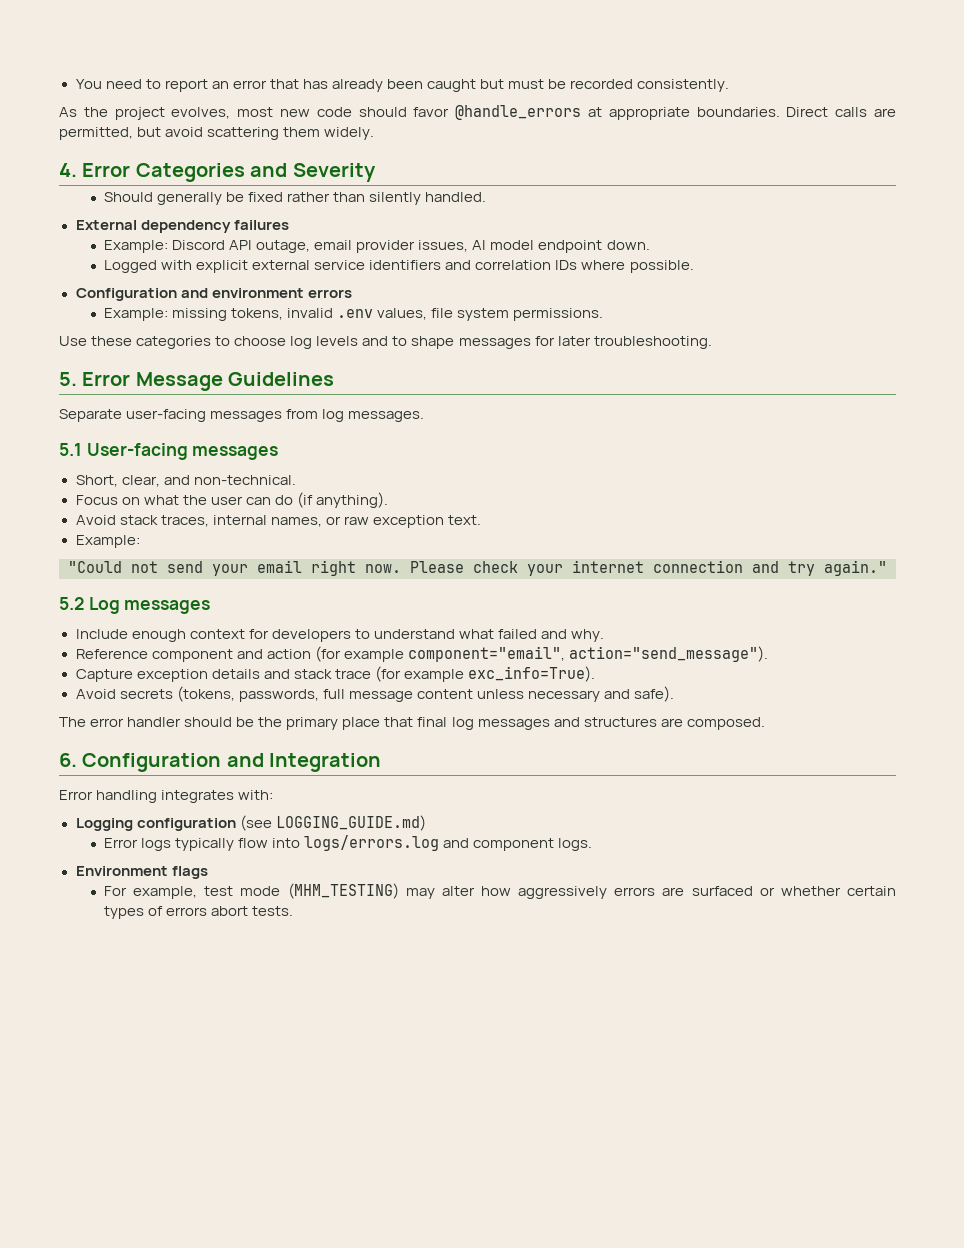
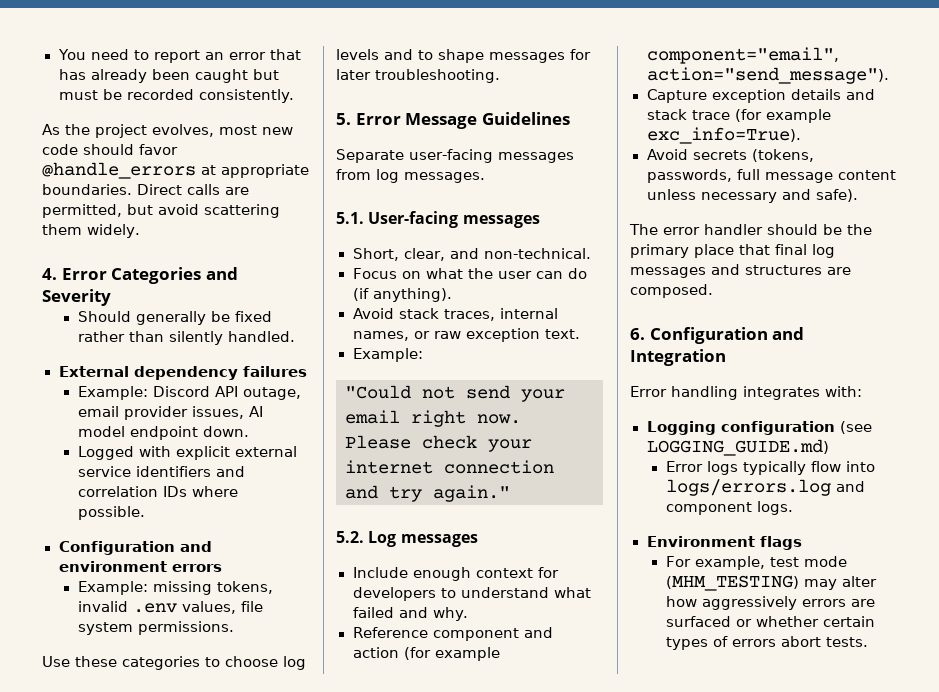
[59,443,82,456] 5.1 -> [336,212,364,224] 5.1.
[59,597,84,610] 5.2 -> [336,531,364,543] 5.2.

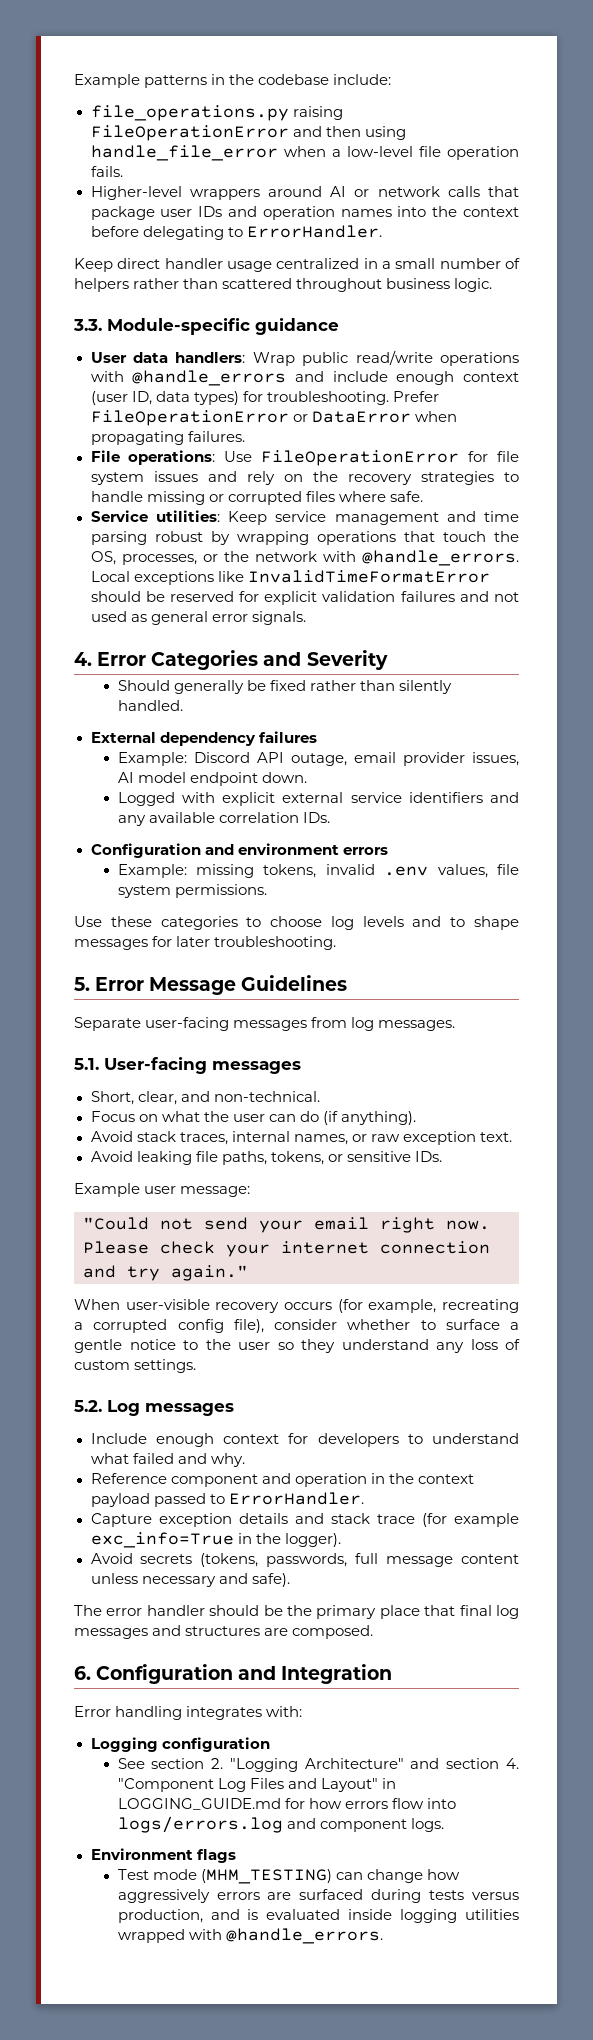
[57,49,302,63] [58,69,279,83] [58,89,295,103] [42,124,293,138] [42,144,178,155] [42,162,309,179] [42,184,249,195] [42,204,280,218] [42,224,140,238] You need to report an error that has already been caught but must be recorded consistently. // As the project evolves, most new code should favor @handle_errors at appropriate boundaries. Direct calls are permitted, but avoid scattering them widely. -> [74,74,392,88] [90,105,343,121] [90,125,406,141] [90,145,519,161] [90,166,123,177] [90,186,519,200] [90,206,519,220] [90,225,382,240] [74,258,520,272] [74,278,493,292] [73,318,339,335] [90,350,520,366] [90,370,519,386] [90,391,439,405] [90,410,457,426] [90,431,245,445] [90,450,519,466] [90,471,519,485] [90,491,423,505] [90,510,519,525] [90,531,519,545] [90,550,519,566] [90,570,490,585] [90,591,519,605] [90,611,306,625] Example patterns in the codebase include: // file_operations.py raising FileOperationError and then using handle_file_error when a low-level file operation fails. // Higher-level wrappers around AI or network calls that package user IDs and operation names into the context before delegating to ErrorHandler. // Keep direct handler usage centralized in a small number of helpers rather than scattered throughout business logic. // 3.3. Module-specific guidance // User data handlers: Wrap public read/write operations with @handle_errors and include enough context (user ID, data types) for troubleshooting. Prefer FileOperationError or DataError when propagating failures. // File operations: Use FileOperationError for file system issues and rely on the recovery strategies to handle missing or corrupted files where safe. // Service utilities: Keep service management and time parsing robust by wrapping operations that touch the OS, processes, or the network with @handle_errors. Local exceptions like InvalidTimeFormatError should be reserved for explicit validation failures and not used as general error signals.
[77,486,238,497] [77,506,145,520] correlation IDs where possible. -> [117,812,330,826] any available correlation IDs.
[352,348,423,362] Example: -> [90,1151,442,1165] [74,1183,251,1197] Avoid leaking file paths, tokens, or sensitive IDs. // Example user message:
(510, 493) none -> [74,1299,519,1313] [74,1319,519,1333] [74,1339,520,1353] [74,1359,197,1373] // When user-visible recovery occurs (for example, recreating a corrupted config file), consider whether to surface a gentle notice to the user so they understand any loss of custom settings.
[352,647,500,661] [646,47,839,64] [646,67,889,84] action (for example component="email", action="send_message"). -> [294,1473,474,1487] [90,1492,364,1507] operation in the context payload passed to ErrorHandler.
[646,127,801,144] exc_info=True). -> [90,1532,341,1548] exc_info=True in the logger).
[839,421,872,434] [646,439,829,456] [665,461,806,475] (see LOGGING_GUIDE.md) // Error logs typically -> [117,1758,519,1772] [117,1778,396,1792] [117,1798,388,1810] // See section 2. "Logging Architecture" and section 4. "Component Log Files and Layout" in LOGGING_GUIDE.md for how errors
[665,556,847,570] [665,575,877,591] For example, test mode (MHM_TESTING) may alter -> [117,1869,423,1884] Test mode (MHM_TESTING) can change
[735,616,875,627] [665,636,868,650] or whether certain types of errors abort tests. -> [371,1889,519,1903] [117,1909,519,1923] [117,1928,383,1944] during tests versus production, and is evaluated inside logging utilities wrapped with @handle_errors.

